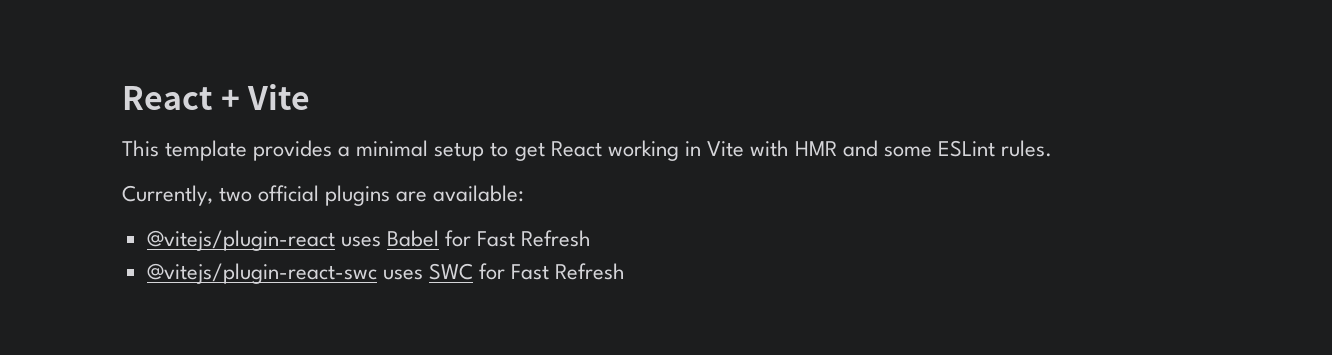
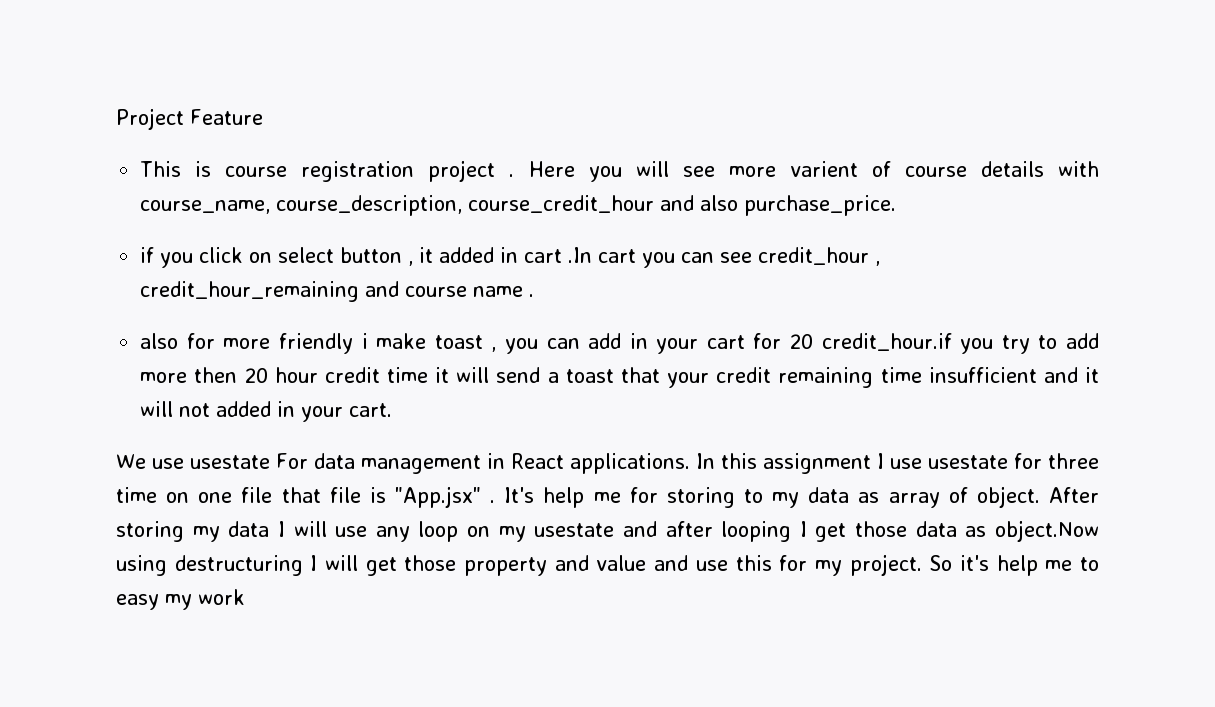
[122,84,311,110] [122,140,1053,161] [122,185,525,206] [146,230,592,251] [146,263,626,284] React + Vite // This template provides a minimal setup to get React working in Vite with HMR and some ESLint rules. // Currently, two official plugins are available: // @vitejs/plugin-react uses Babel for Fast Refresh // @vitejs/plugin-react-swc uses SWC for Fast Refresh -> [116,108,263,130] [140,160,1099,182] [140,195,897,216] [140,247,881,268] [140,281,535,302] [140,333,1099,354] [140,367,1100,388] [140,401,393,422] [116,453,1099,474] [116,486,1099,508] [116,520,1100,542] [116,554,1100,576] [116,589,245,610] Project Feature // This is course registration project . Here you will see more varient of course details with course_name, course_description, course_credit_hour and also purchase_price. // if you click on select button , it added in cart .In cart you can see credit_hour , credit_hour_remaining and course name . // also for more friendly i make toast , you can add in your cart for 20 credit_hour.if you try to add more then 20 hour credit time it will send a toast that your credit remaining time insufficient and it will not added in your cart. // We use usestate For data management in React applications. In this assignment I use usestate for three time on one file that file is "App.jsx" . It's help me for storing to my data as array of object. After storing my data I will use any loop on my usestate and after looping I get those data as object.Now using destructuring I will get those property and value and use this for my project. So it's help me to easy my work

